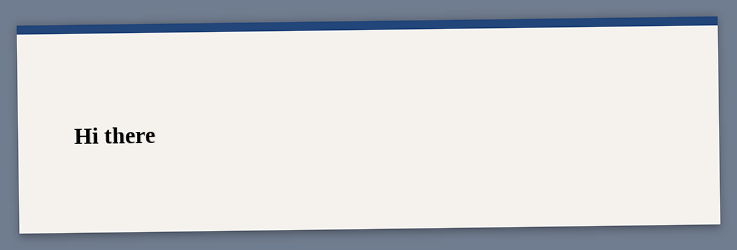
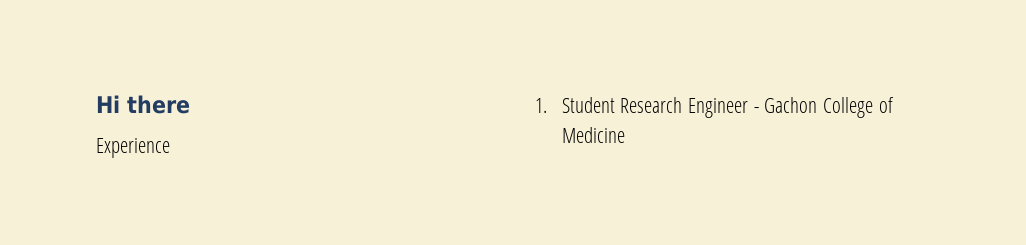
(157, 135) none -> [96,138,170,158] [535,97,894,118] [561,127,625,143] // Experience // 1. Student Research Engineer - Gachon College of Medicine

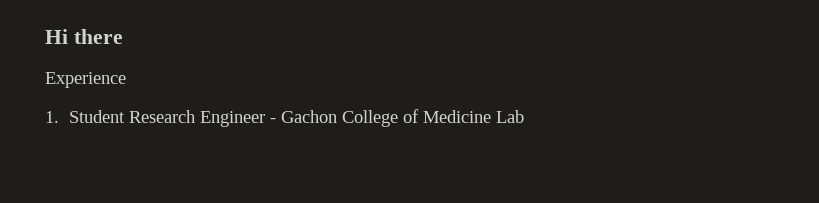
(625, 135) none -> [496,110,525,123] Lab

